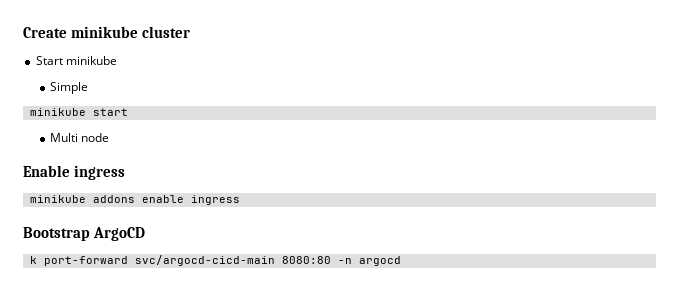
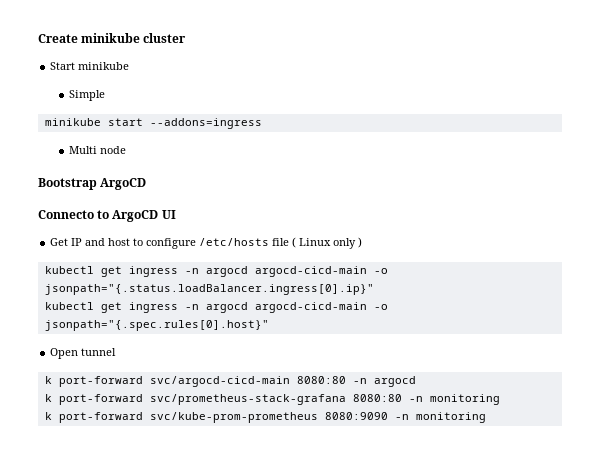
(128, 112) none -> [149,118,262,129] --addons=ingress
[23,165,126,180] [29,195,240,205] [23,227,146,241] Enable ingress // minikube addons enable ingress // Bootstrap ArgoCD -> [38,178,147,190] [38,210,176,222] [50,237,363,249] [44,266,388,277] [44,284,374,295] [44,302,388,313] [44,320,269,331] [50,348,117,359] Bootstrap ArgoCD // Connecto to ArgoCD UI // Get IP and host to configure /etc/hosts file ( Linux only ) // kubectl get ingress -n argocd argocd-cicd-main -o jsonpath="{.status.loadBalancer.ingress[0].ip}" // kubectl get ingress -n argocd argocd-cicd-main -o jsonpath="{.spec.rules[0].host}" // Open tunnel
(401, 261) none -> [44,394,500,405] [44,412,486,423] // k port-forward svc/prometheus-stack-grafana 8080:80 -n monitoring // k port-forward svc/kube-prom-prometheus 8080:9090 -n monitoring

